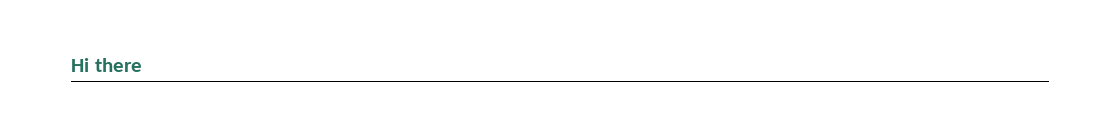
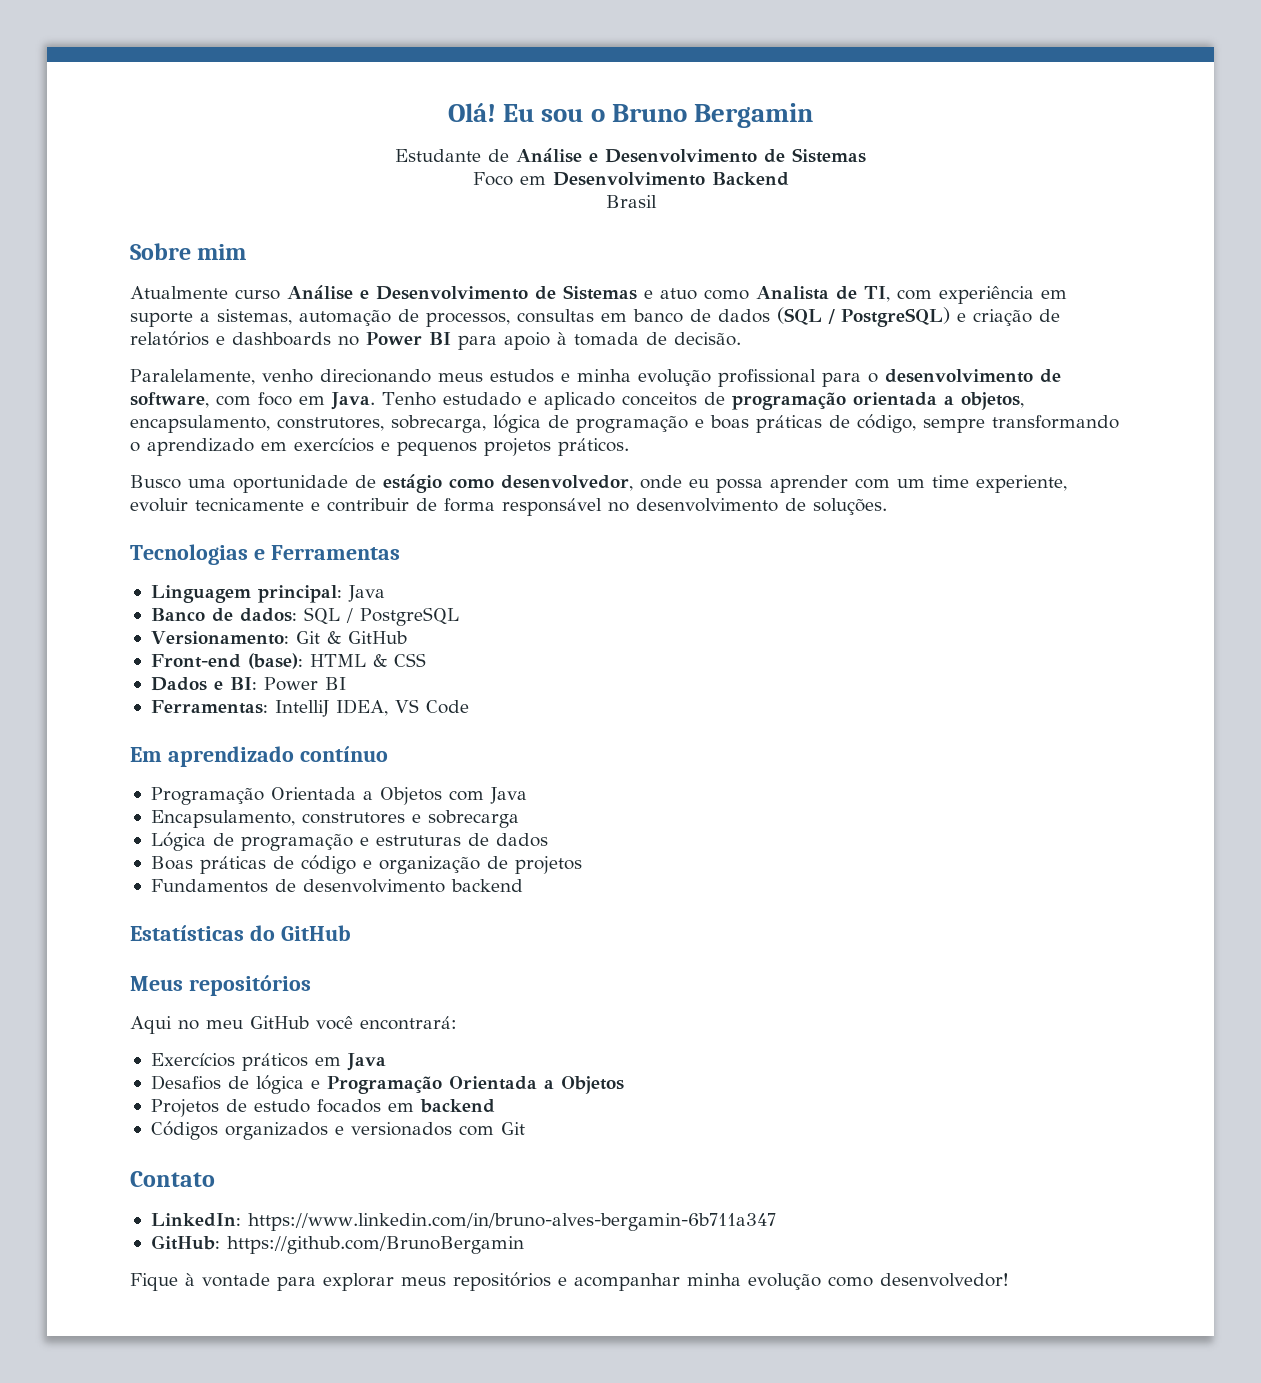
[71,58,142,72] Hi there -> [447,103,814,128] [395,148,866,163] [472,172,789,186] [605,195,657,208] [130,243,247,260] [130,285,1067,304] [130,307,1060,327] [130,331,741,350] [130,369,1061,387] [130,392,1024,410] [130,414,1119,433] [130,438,629,456] [130,474,1067,493] [130,498,887,516] [130,544,400,565] [150,585,385,603] [150,607,459,626] [150,631,407,645] [150,653,426,669] [150,677,346,691] [150,699,469,717] [130,746,388,767] [150,787,527,805] [150,810,519,828] [150,832,548,851] [150,855,582,874] [150,879,523,893] [130,925,351,941] [130,975,311,996] [130,1016,457,1034] [150,1053,386,1071] [150,1075,624,1094] [150,1099,495,1117] [150,1121,525,1140] [130,1171,215,1187] [150,1213,776,1231] [150,1235,524,1254] [130,1272,1009,1291] Olá! Eu sou o Bruno Bergamin // Estudante de Análise e Desenvolvimento de Sistemas // Foco em Desenvolvimento Backend // Brasil // Sobre mim // Atualmente curso Análise e Desenvolvimento de Sistemas e atuo como Analista de TI, com experiência em suporte a sistemas, automação de processos, consultas em banco de dados (SQL / PostgreSQL) e criação de relatórios e dashboards no Power BI para apoio à tomada de decisão. // Paralelamente, venho direcionando meus estudos e minha evolução profissional para o desenvolvimento de software, com foco em Java. Tenho estudado e aplicado conceitos de programação orientada a objetos, encapsulamento, construtores, sobrecarga, lógica de programação e boas práticas de código, sempre transformando o aprendizado em exercícios e pequenos projetos práticos. // Busco uma oportunidade de estágio como desenvolvedor, onde eu possa aprender com um time experiente, evoluir tecnicamente e contribuir de forma responsável no desenvolvimento de soluções. // Tecnologias e Ferramentas // Linguagem principal: Java // Banco de dados: SQL / PostgreSQL // Versionamento: Git & GitHub // Front-end (base): HTML & CSS // Dados e BI: Power BI // Ferramentas: IntelliJ IDEA, VS Code // Em aprendizado contínuo // Programação Orientada a Objetos com Java // Encapsulamento, construtores e sobrecarga // Lógica de programação e estruturas de dados // Boas práticas de código e organização de projetos // Fundamentos de desenvolvimento backend // Estatísticas do GitHub // Meus repositórios // Aqui no meu GitHub você encontrará: // Exercícios práticos em Java // Desafios de lógica e Programação Orientada a Objetos // Projetos de estudo focados em backend // Códigos organizados e versionados com Git // Contato // LinkedIn: https://www.linkedin.com/in/bruno-alves-bergamin-6b711a347 // GitHub: https://github.com/BrunoBergamin // Fique à vontade para explorar meus repositórios e acompanhar minha evolução como desenvolvedor!

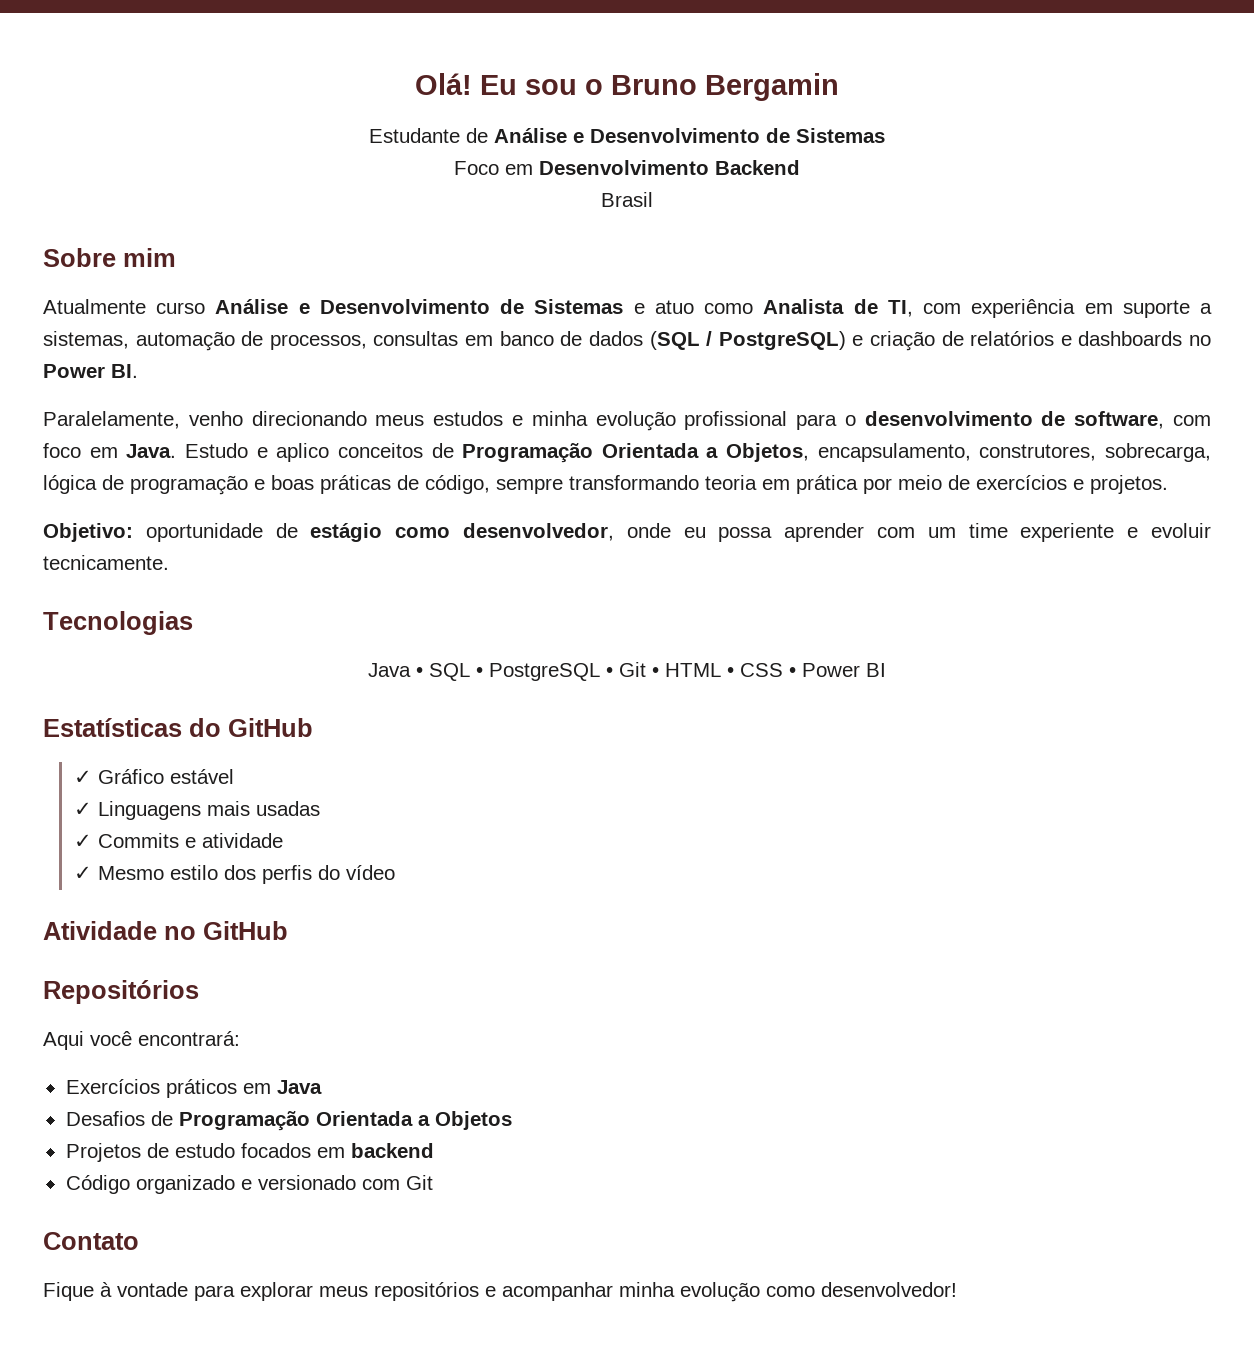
[429,332,741,350] BI para apoio à tomada de decisão. -> [111,364,138,378] BI.
[382,392,1024,410] Tenho estudado e aplicado conceitos de programação orientada a objetos, -> [184,443,810,463] Estudo e aplico conceitos de Programação Orientada a Objetos,
[130,438,629,456] [130,475,226,489] o aprendizado em exercícios e pequenos projetos práticos. // Busco uma -> [705,475,1168,494] [43,523,133,542] teoria em prática por meio de exercícios e projetos. // Objetivo:
[976,475,1067,493] [130,498,887,516] [130,544,400,565] [150,585,385,603] [150,607,459,626] [150,631,407,645] [150,653,426,669] [150,677,346,691] [150,699,469,717] [130,746,388,767] [150,787,527,805] [150,810,519,828] [150,832,548,851] [150,855,582,874] [150,879,523,893] [130,925,351,941] [130,975,311,996] [130,1016,309,1034] experiente, evoluir tecnicamente e contribuir de forma responsável no desenvolvimento de soluções. // Tecnologias e Ferramentas // Linguagem principal: Java // Banco de dados: SQL / PostgreSQL // Versionamento: Git & GitHub // Front-end (base): HTML & CSS // Dados e BI: Power BI // Ferramentas: IntelliJ IDEA, VS Code // Em aprendizado contínuo // Programação Orientada a Objetos com Java // Encapsulamento, construtores e sobrecarga // Lógica de programação e estruturas de dados // Boas práticas de código e organização de projetos // Fundamentos de desenvolvimento backend // Estatísticas do GitHub // Meus repositórios // Aqui no meu GitHub -> [1020,523,1211,542] [43,555,169,570] [43,611,193,635] [368,662,886,681] [43,718,313,737] [73,769,234,784] [73,801,320,820] [73,833,283,848] [73,865,395,884] [43,921,288,940] [43,980,199,1004] [43,1031,84,1050] experiente e evoluir tecnicamente. // Tecnologias // Java • SQL • PostgreSQL • Git • HTML • CSS • Power BI // Estatísticas do GitHub // ✓ Gráfico estável // ✓ Linguagens mais usadas // ✓ Commits e atividade // ✓ Mesmo estilo dos perfis do vídeo // Atividade no GitHub // Repositórios // Aqui
[255,1075,320,1094] lógica e -> (173, 1118) none
[150,1121,452,1140] Códigos organizados e versionados -> [65,1175,356,1194] Código organizado e versionado
[150,1213,776,1231] [150,1235,524,1254] // LinkedIn: https://www.linkedin.com/in/bruno-alves-bergamin-6b711a347 // GitHub: https://github.com/BrunoBergamin -> (139, 1241) none

